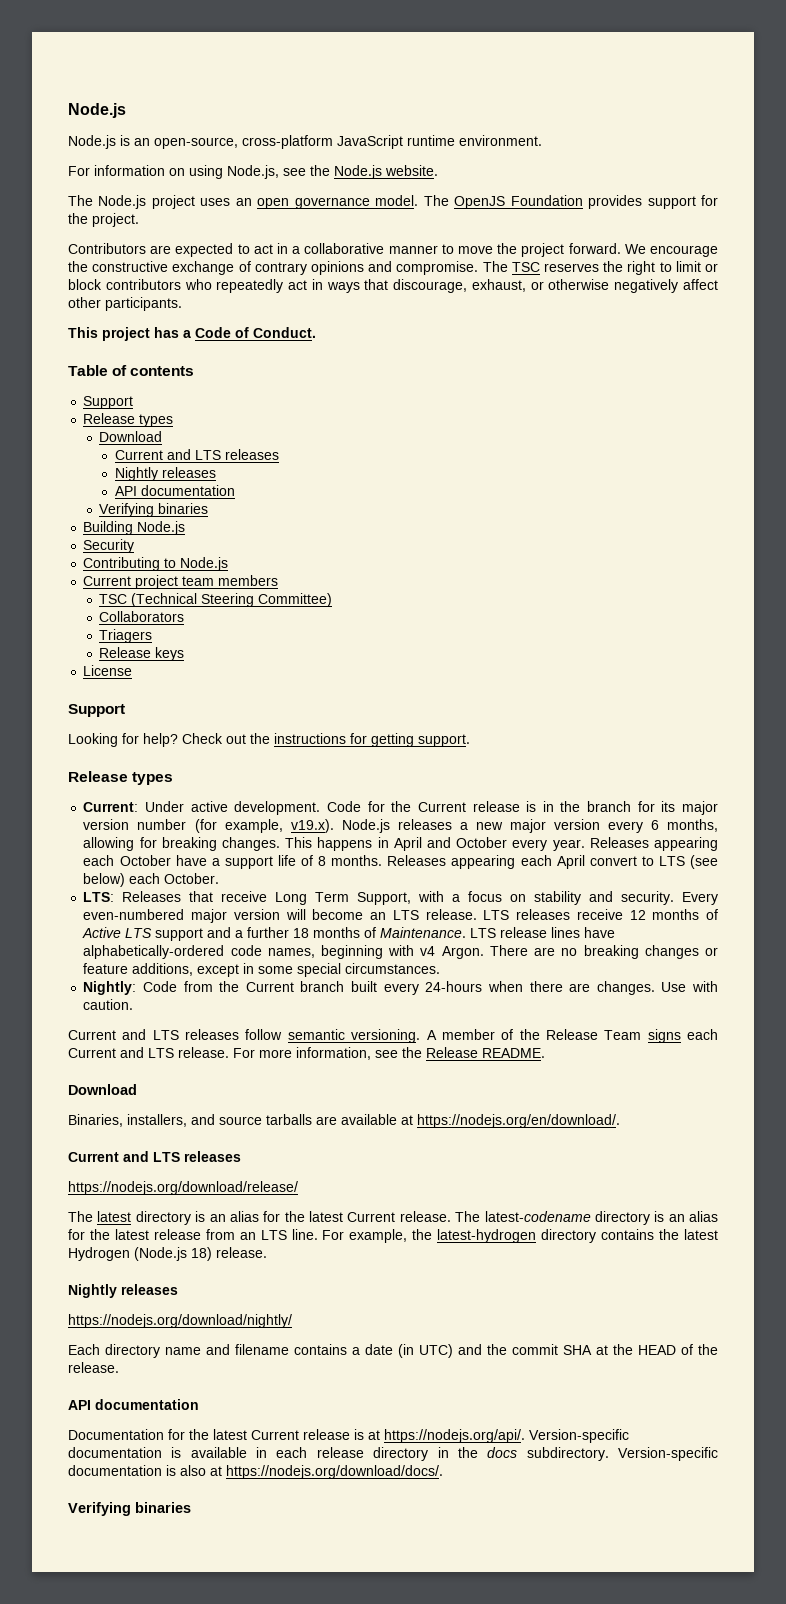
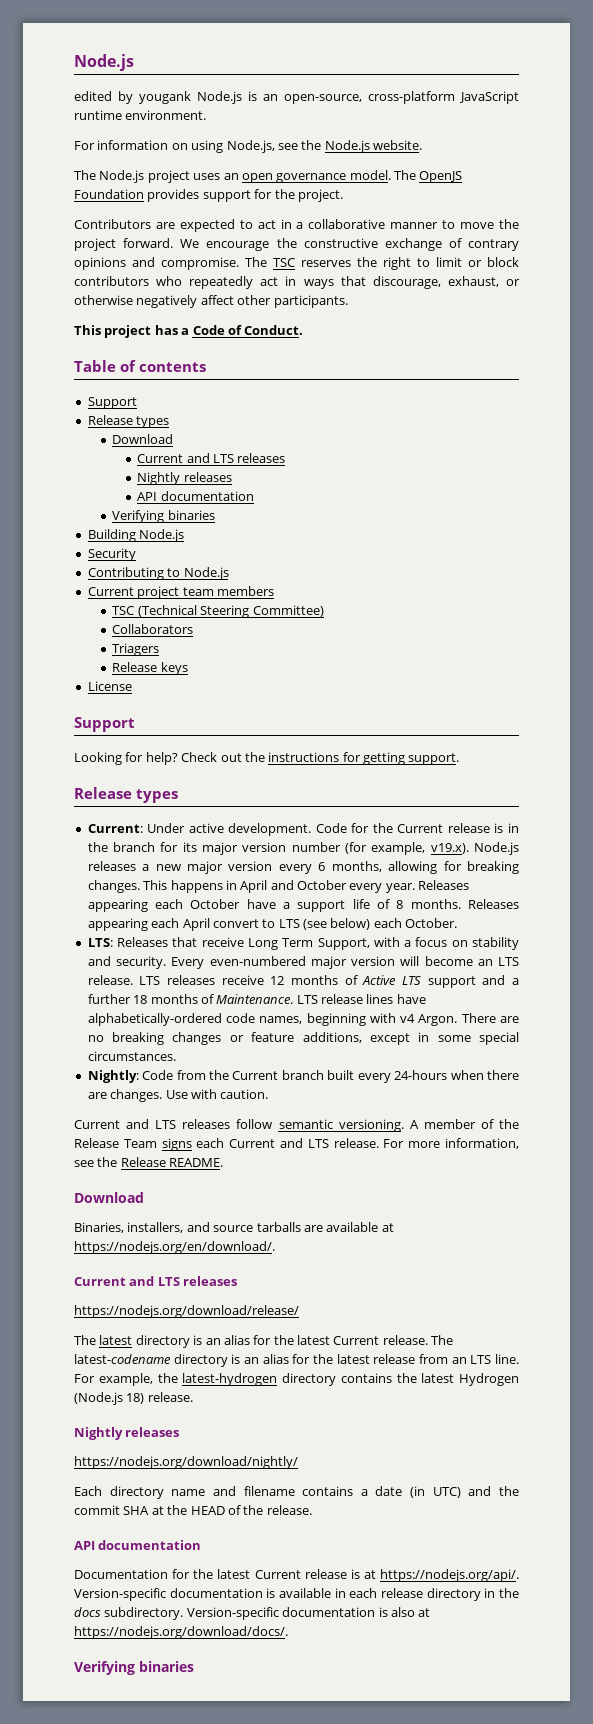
[68,103,126,118] Node.js // -> [74,54,134,71] [74,91,191,104] Node.js // edited by yougank

